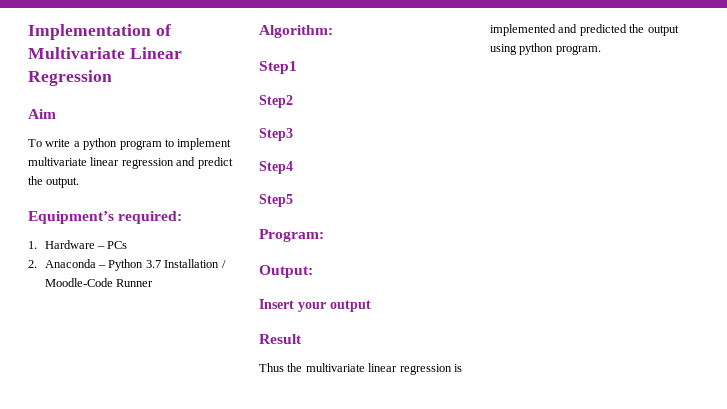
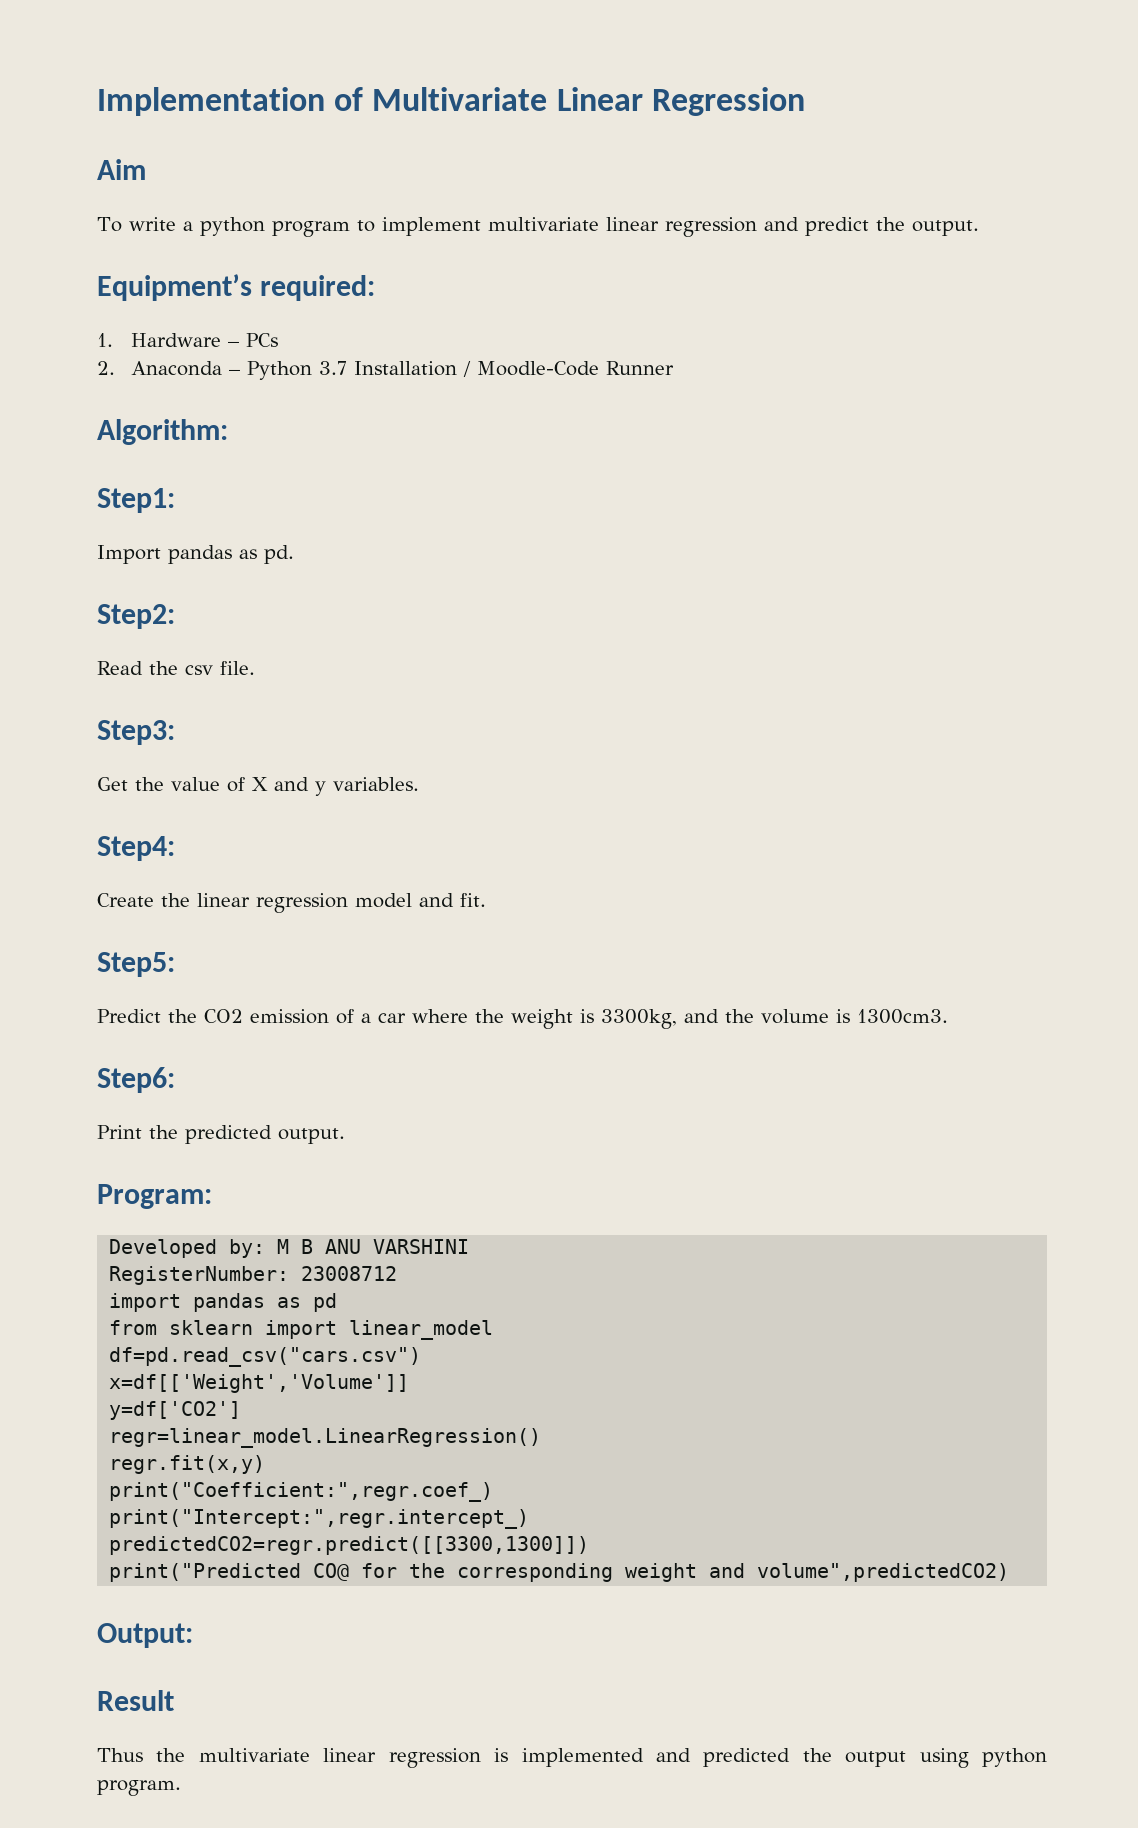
[259,61,297,74] [259,95,293,108] [259,128,293,141] [259,161,293,174] [259,194,293,207] [259,229,324,242] [259,265,313,278] [259,299,371,312] Step1 // Step2 // Step3 // Step4 // Step5 // Program: // Output: // Insert your output -> [97,488,175,513] [97,545,294,564] [97,604,175,629] [97,661,255,675] [97,720,175,745] [97,777,419,796] [97,836,175,861] [97,893,486,913] [97,952,175,977] [97,1009,948,1029] [97,1067,175,1093] [97,1125,345,1144] [97,1184,212,1209] [109,1239,470,1258] [109,1266,398,1285] [109,1293,338,1312] [109,1320,494,1340] [109,1347,422,1367] [109,1374,410,1393] [109,1401,242,1420] [109,1428,542,1448] [109,1455,266,1474] [109,1482,494,1502] [109,1509,530,1529] [109,1536,590,1555] [109,1563,1010,1582] [97,1623,193,1648] Step1: // Import pandas as pd. // Step2: // Read the csv file. // Step3: // Get the value of X and y variables. // Step4: // Create the linear regression model and fit. // Step5: // Predict the CO2 emission of a car where the weight is 3300kg, and the volume is 1300cm3. // Step6: // Print the predicted output. // Program: // Developed by: M B ANU VARSHINI // RegisterNumber: 23008712 // import pandas as pd // from sklearn import linear_model // df=pd.read_csv("cars.csv") // x=df[['Weight','Volume']] // y=df['CO2'] // regr=linear_model.LinearRegression() // regr.fit(x,y) // print("Coefficient:",regr.coef_) // print("Intercept:",regr.intercept_) // predictedCO2=regr.predict([[3300,1300]]) // print("Predicted CO@ for the corresponding weight and volume",predictedCO2) // Output:

